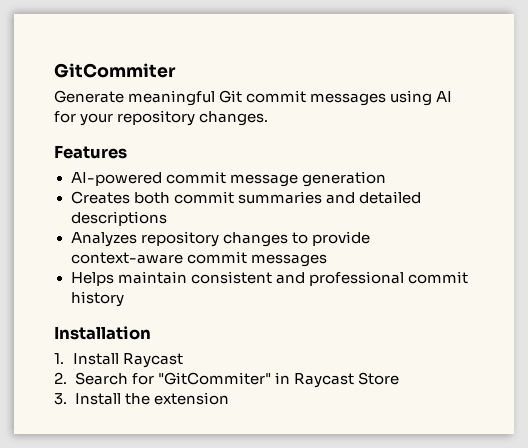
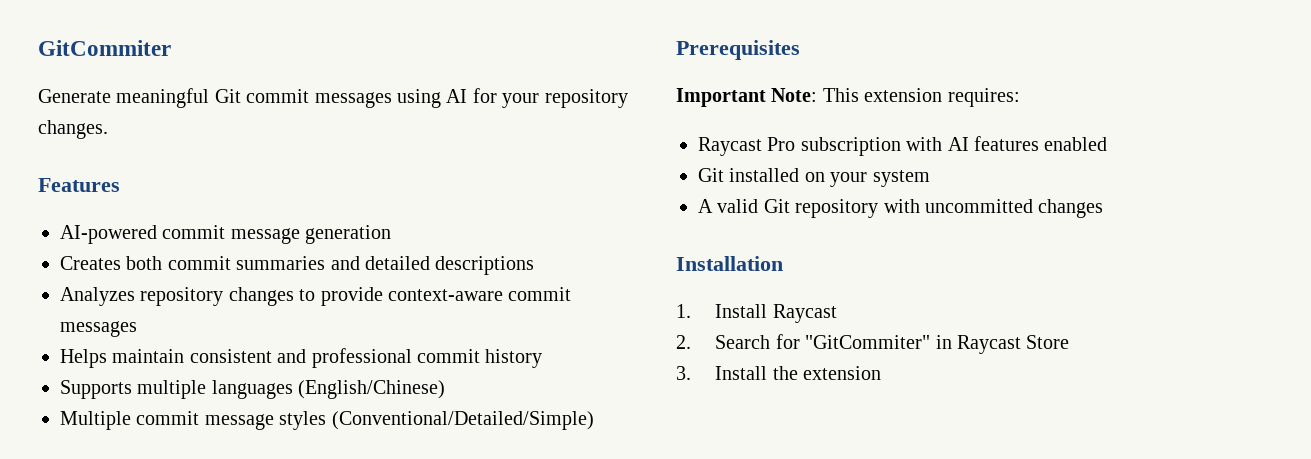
(124, 299) none -> [60,380,446,399] [60,411,594,430] [676,40,800,60] [676,88,1020,107] [698,136,1108,156] [698,168,930,187] [698,199,1104,218] // Supports multiple languages (English/Chinese) // Multiple commit message styles (Conventional/Detailed/Simple) // Prerequisites // Important Note: This extension requires: // Raycast Pro subscription with AI features enabled // Git installed on your system // A valid Git repository with uncommitted changes

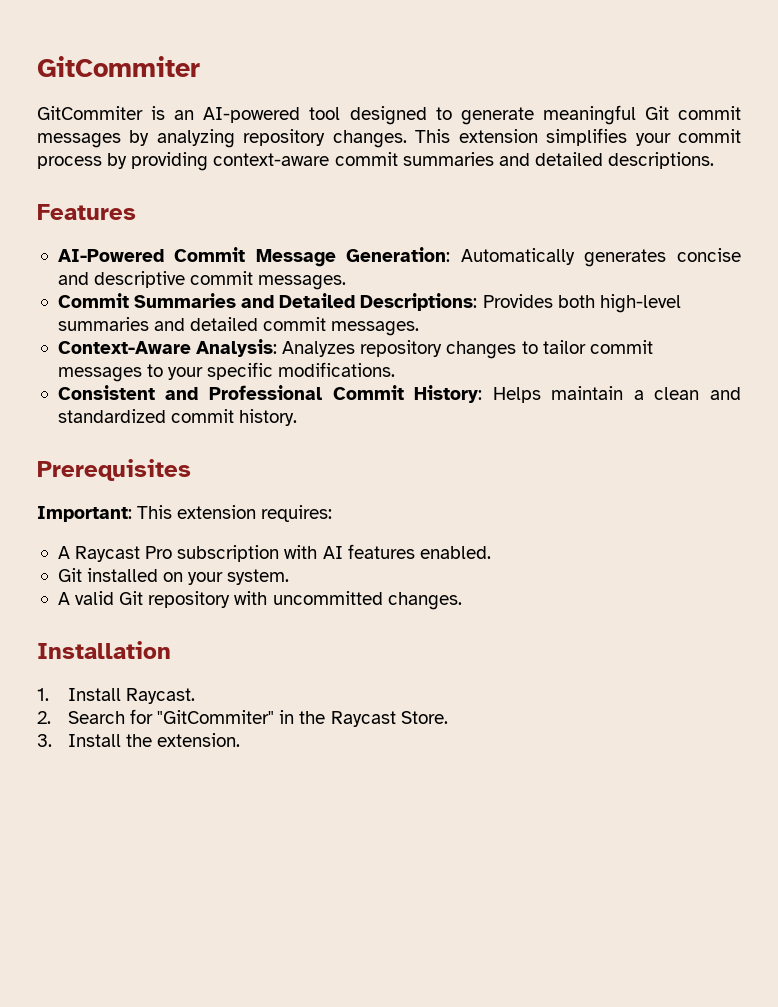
[38,88,628,108] [38,120,108,139] [38,178,120,192] [60,225,392,244] [60,256,535,275] Generate meaningful Git commit messages using AI for your repository changes. // Features // AI-powered commit message generation // Creates both commit summaries and detailed descriptions // -> [37,105,742,125] [37,128,742,148] [37,152,715,171] [37,204,136,220] [57,247,741,267] [57,271,347,290] [57,293,681,313] [57,317,420,336] [57,339,278,357] GitCommiter is an AI-powered tool designed to generate meaningful Git commit messages by analyzing repository changes. This extension simplifies your commit process by providing context-aware commit summaries and detailed descriptions. // Features // AI-Powered Commit Message Generation: Automatically generates concise and descriptive commit messages. // Commit Summaries and Detailed Descriptions: Provides both high-level summaries and detailed commit messages. // Context-Aware Analysis:
[320,287,572,306] [60,321,137,337] [60,348,543,368] [60,380,446,399] [60,411,594,430] provide context-aware commit messages // Helps maintain consistent and professional commit history // Supports multiple languages (English/Chinese) // Multiple commit message styles (Conventional/Detailed/Simple) -> [542,340,653,354] [57,362,396,382] [57,385,742,403] [57,409,298,426] tailor commit messages to your specific modifications. // Consistent and Professional Commit History: Helps maintain a clean and standardized commit history.
[676,88,818,107] Important Note: -> [37,506,132,522] Important:
(1020, 97) none -> [57,546,70,559] A
[1044,137,1108,151] enabled -> [419,546,491,559] enabled.
[872,170,930,187] system -> [227,569,290,585] system.
[1038,199,1104,218] changes -> [387,592,462,610] changes.
[772,304,837,323] Raycast -> [126,688,196,704] Raycast.
[957,335,1070,354] Raycast Store -> [299,711,448,727] the Raycast Store.
[803,366,882,380] extension -> [157,733,241,747] extension.

